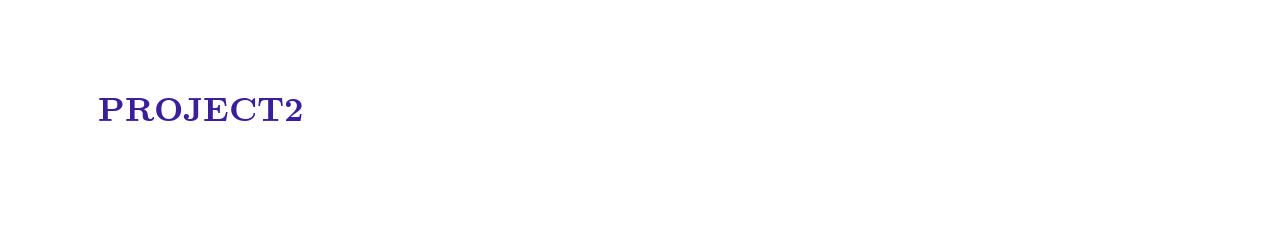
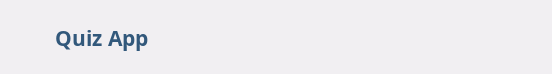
[98,98,304,121] PROJECT2 -> [55,30,148,51] Quiz App

